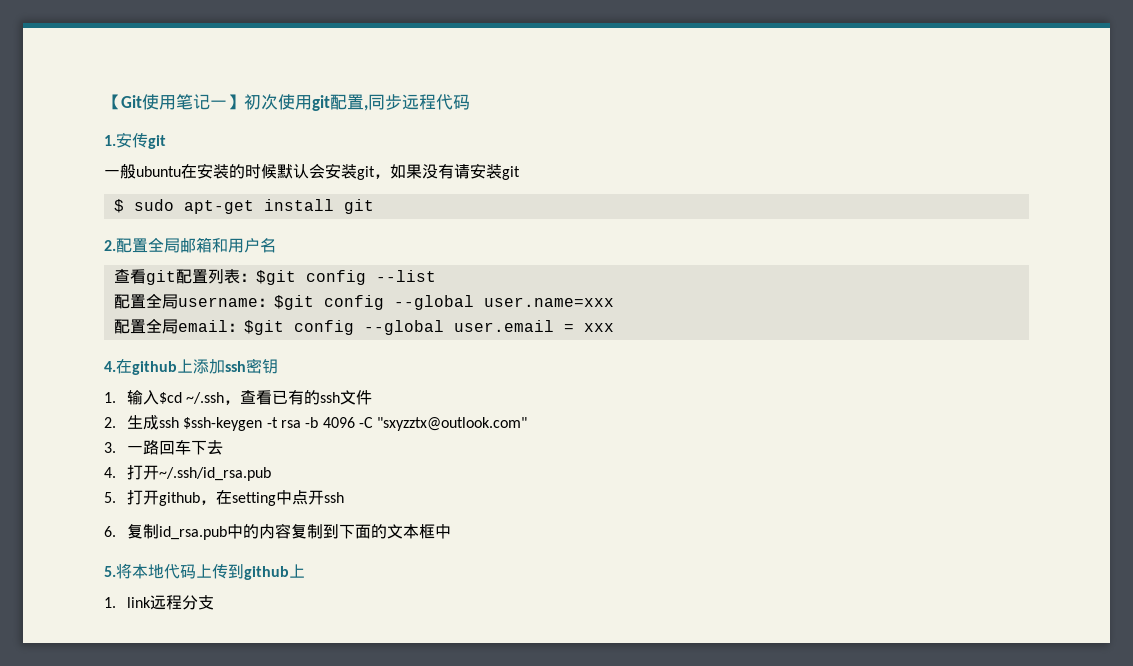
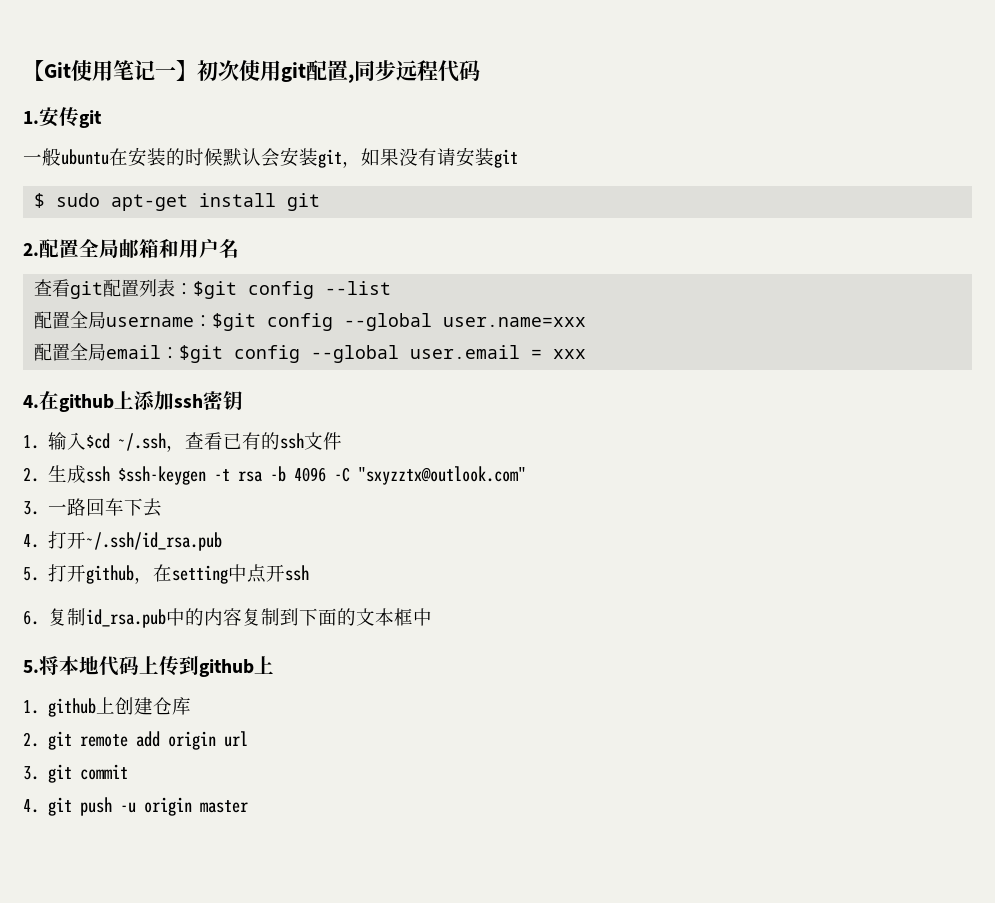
[126,595,214,610] link远程分支 -> [48,697,192,717] [23,731,249,750] [23,764,129,783] [23,797,249,816] github上创建仓库 // 2. git remote add origin url // 3. git commit // 4. git push -u origin master

